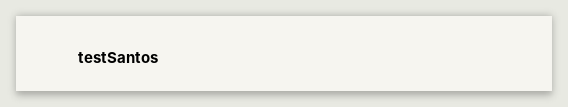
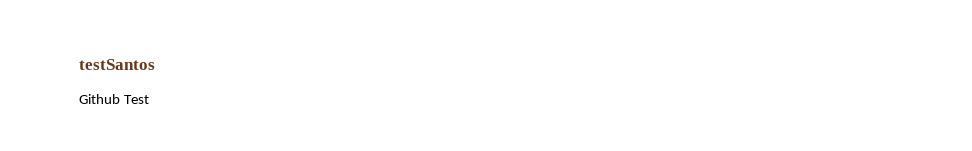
(158, 57) none -> [79,94,149,104] // Github Test

